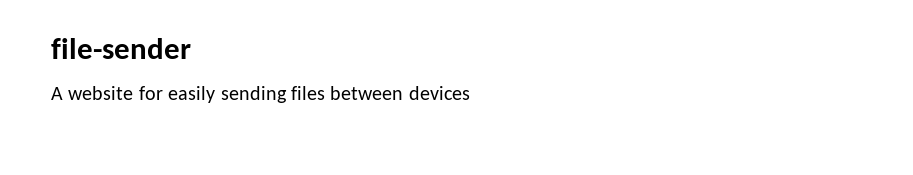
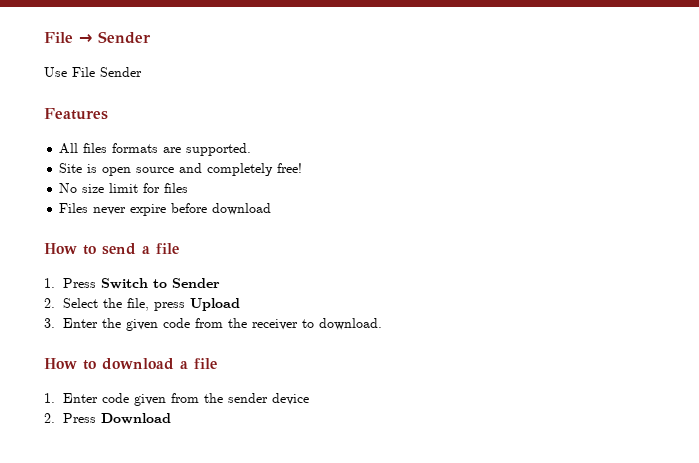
[51,38,191,59] [51,86,470,103] file-sender // A website for easily sending files between devices -> [44,31,151,44] [44,67,142,77] [44,108,108,120] [59,143,252,156] [59,163,303,176] [59,183,189,193] [59,203,272,216] [44,243,179,255] [44,278,220,289] [44,298,240,311] [44,318,382,331] [44,358,217,370] [44,393,309,406] [44,413,171,424] File → Sender // Use File Sender // Features // All files formats are supported. // Site is open source and completely free! // No size limit for files // Files never expire before download // How to send a file // 1. Press Switch to Sender // 2. Select the file, press Upload // 3. Enter the given code from the receiver to download. // How to download a file // 1. Enter code given from the sender device // 2. Press Download

